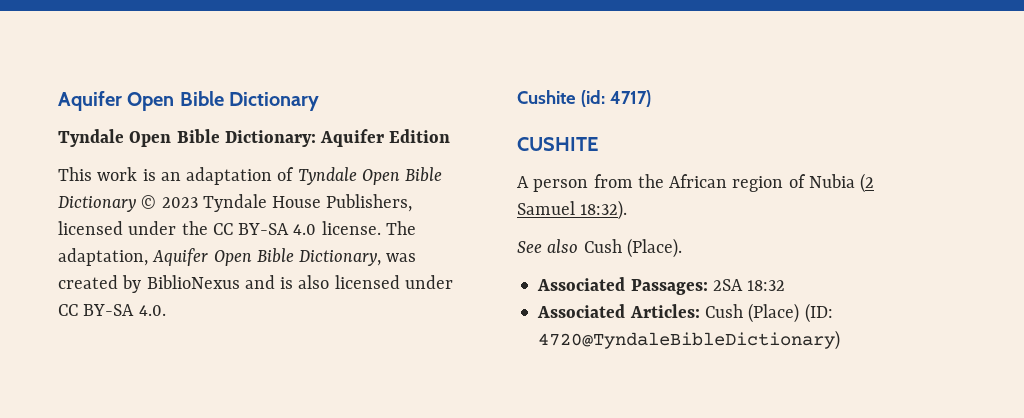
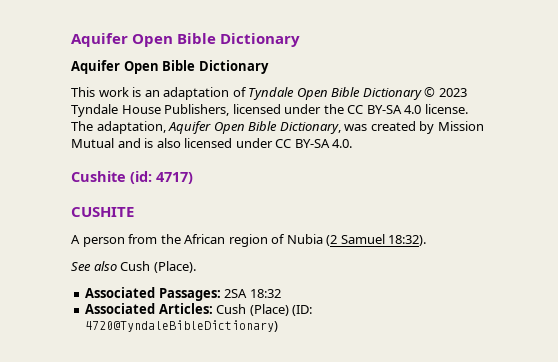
[58,91,320,111] [58,129,451,147] Aquifer Open Bible Dictionary // Tyndale Open Bible Dictionary: Aquifer Edition -> [71,33,301,47] [71,60,269,74] Aquifer Open Bible Dictionary // Aquifer Open Bible Dictionary
[146,275,240,289] BiblioNexus -> [437,121,484,131] [71,138,114,148] Mission Mutual

